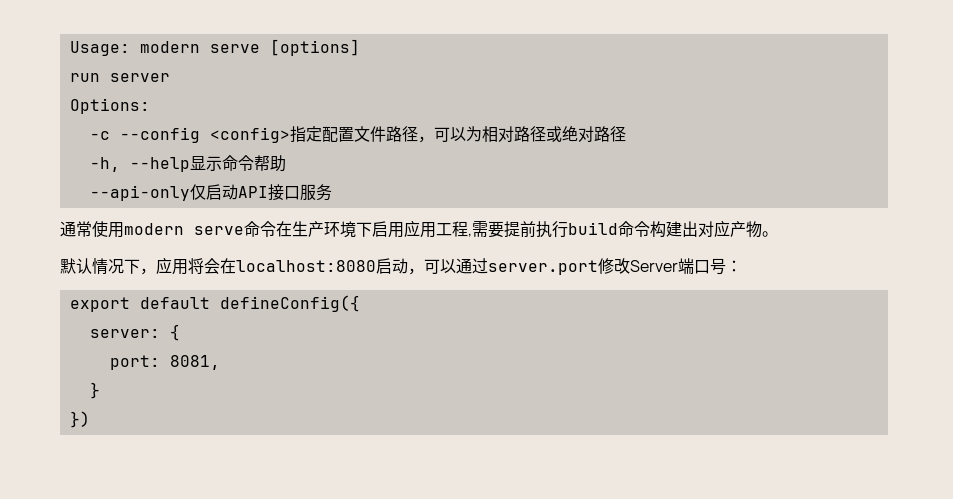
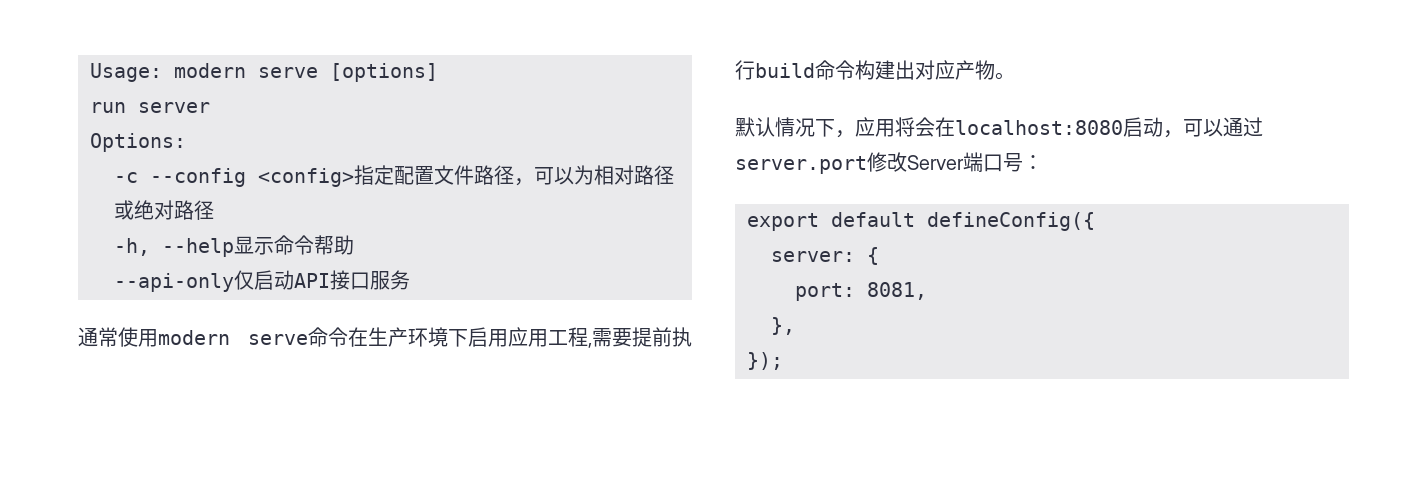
[89,382,100,399] [69,411,90,428] } // }) -> [771,317,795,335] [747,352,783,370] }, // });

